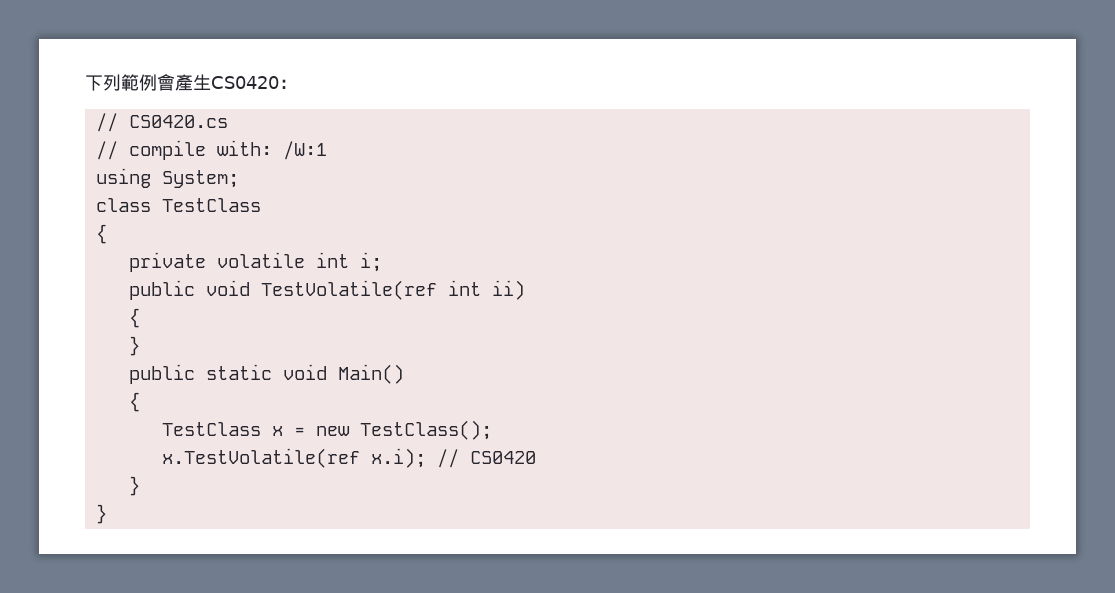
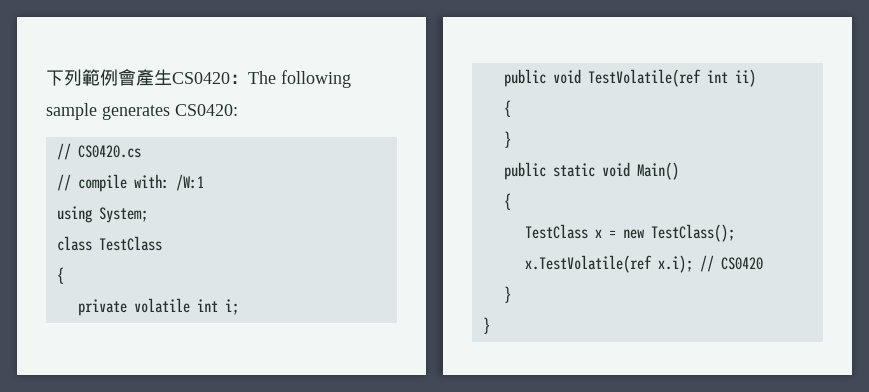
(297, 84) none -> [248,70,351,88] [46,103,238,120] The following sample generates CS0420:

